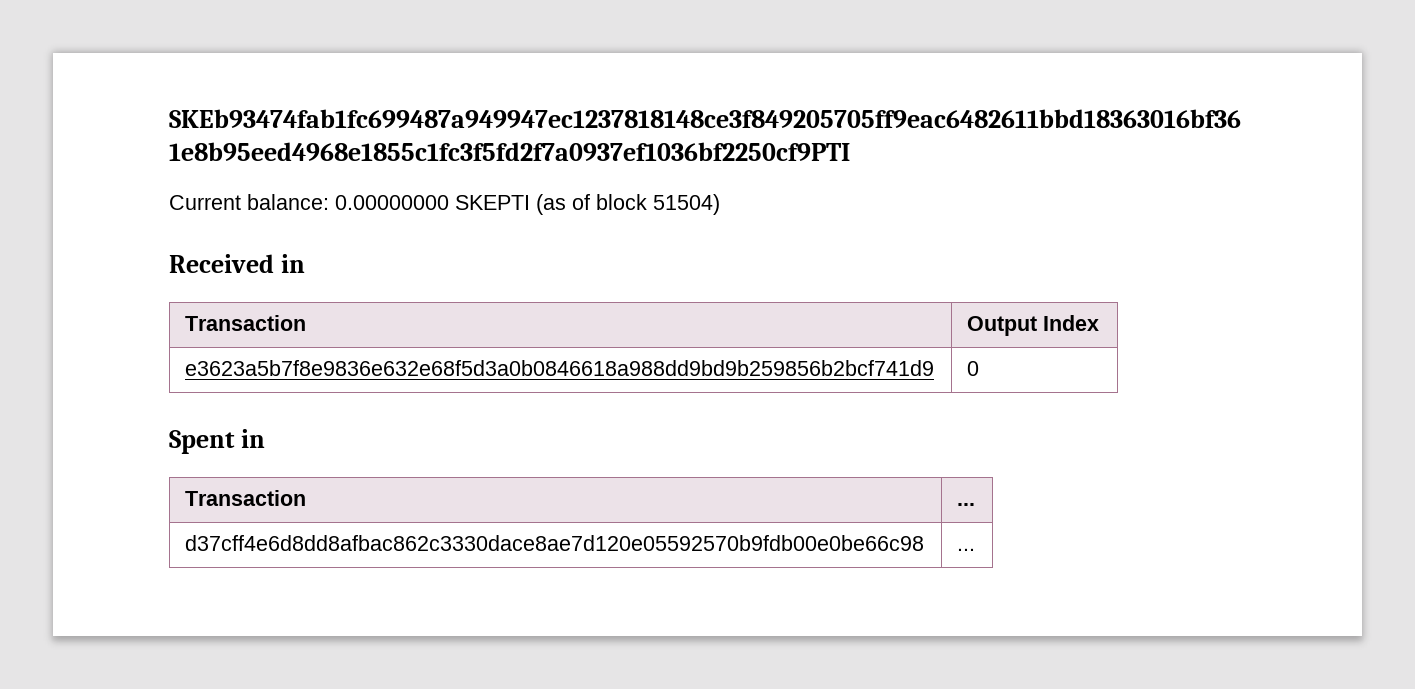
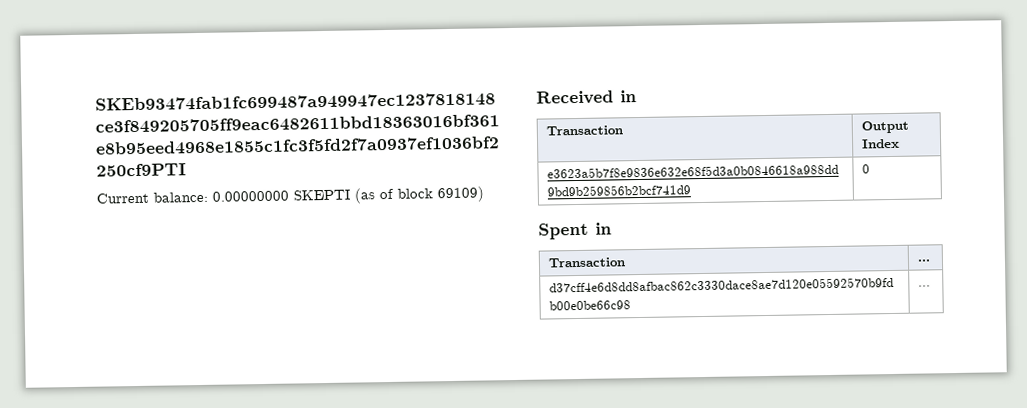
[653,194,720,215] 51504) -> [437,186,484,203] 69109)

